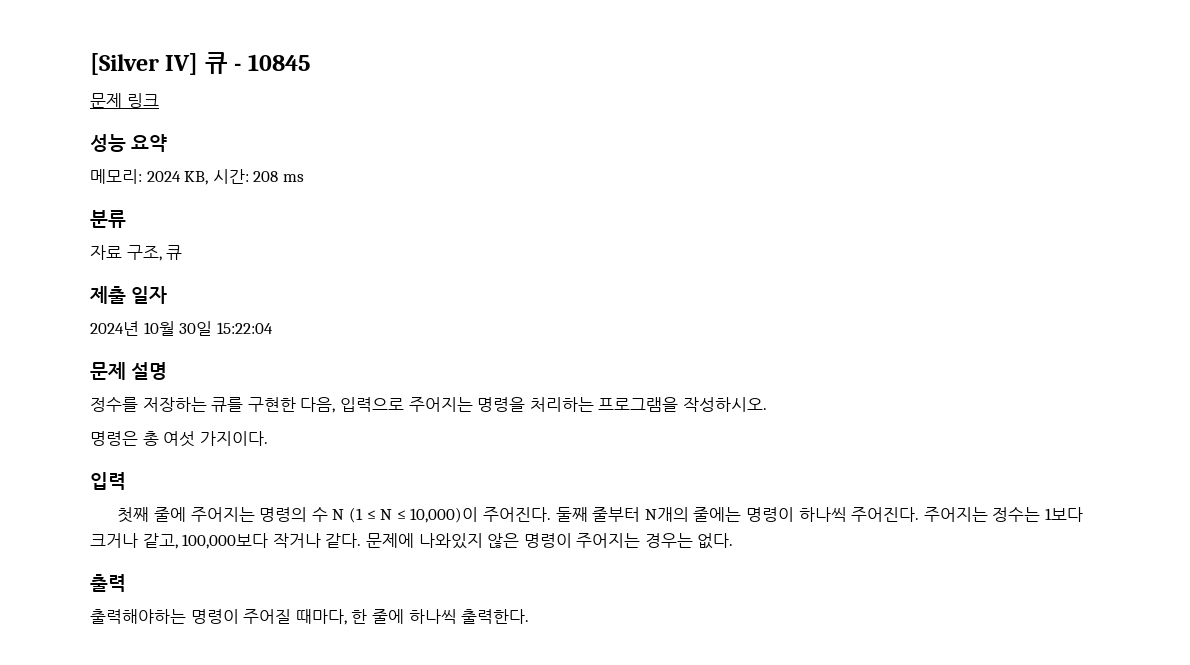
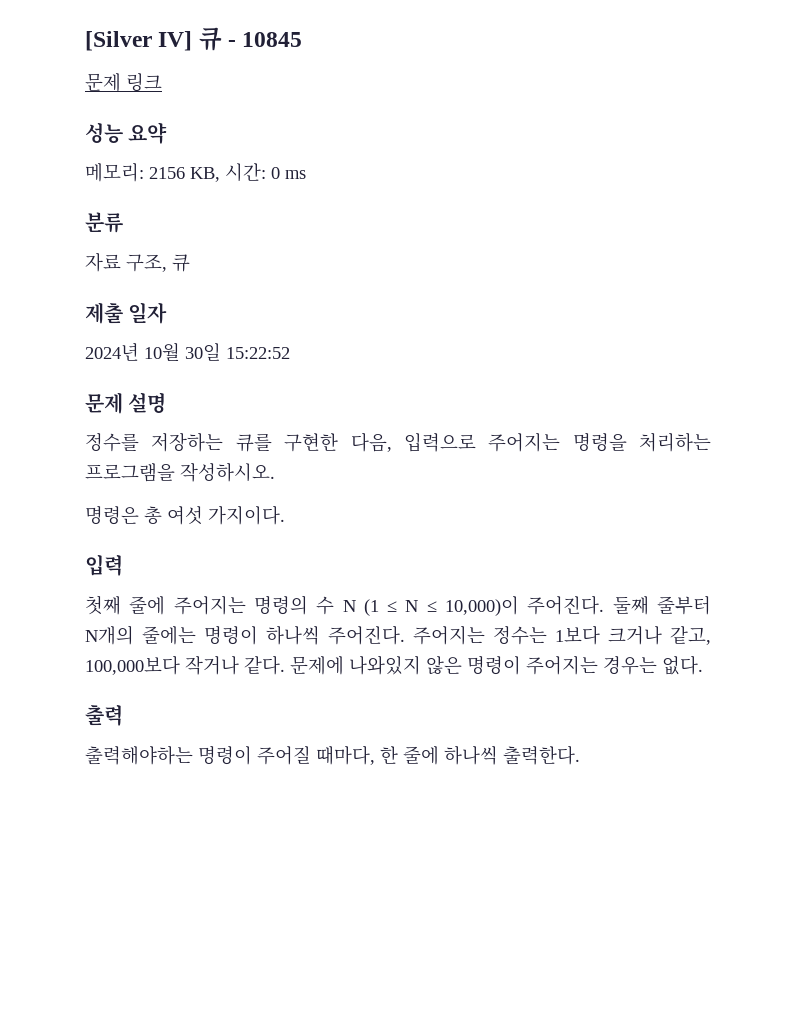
[146,171,181,182] 2024 -> [149,167,185,179] 2156
[253,171,279,182] 208 -> [271,167,280,179] 0
[216,322,273,334] 15:22:04 -> [226,347,290,359] 15:22:52

